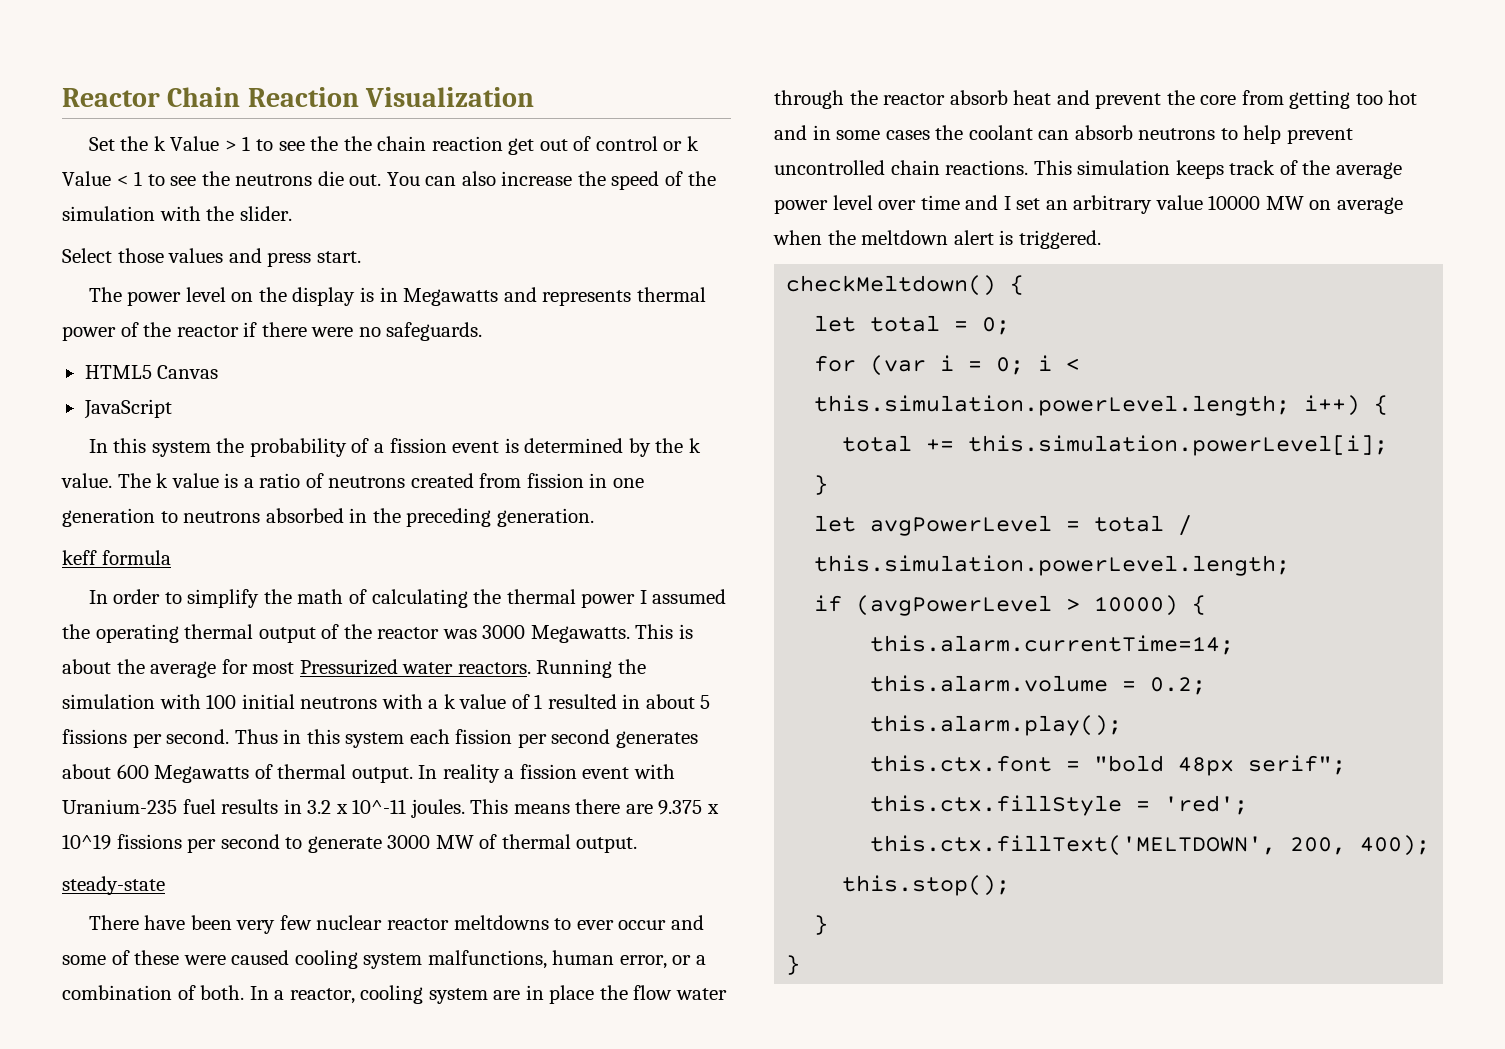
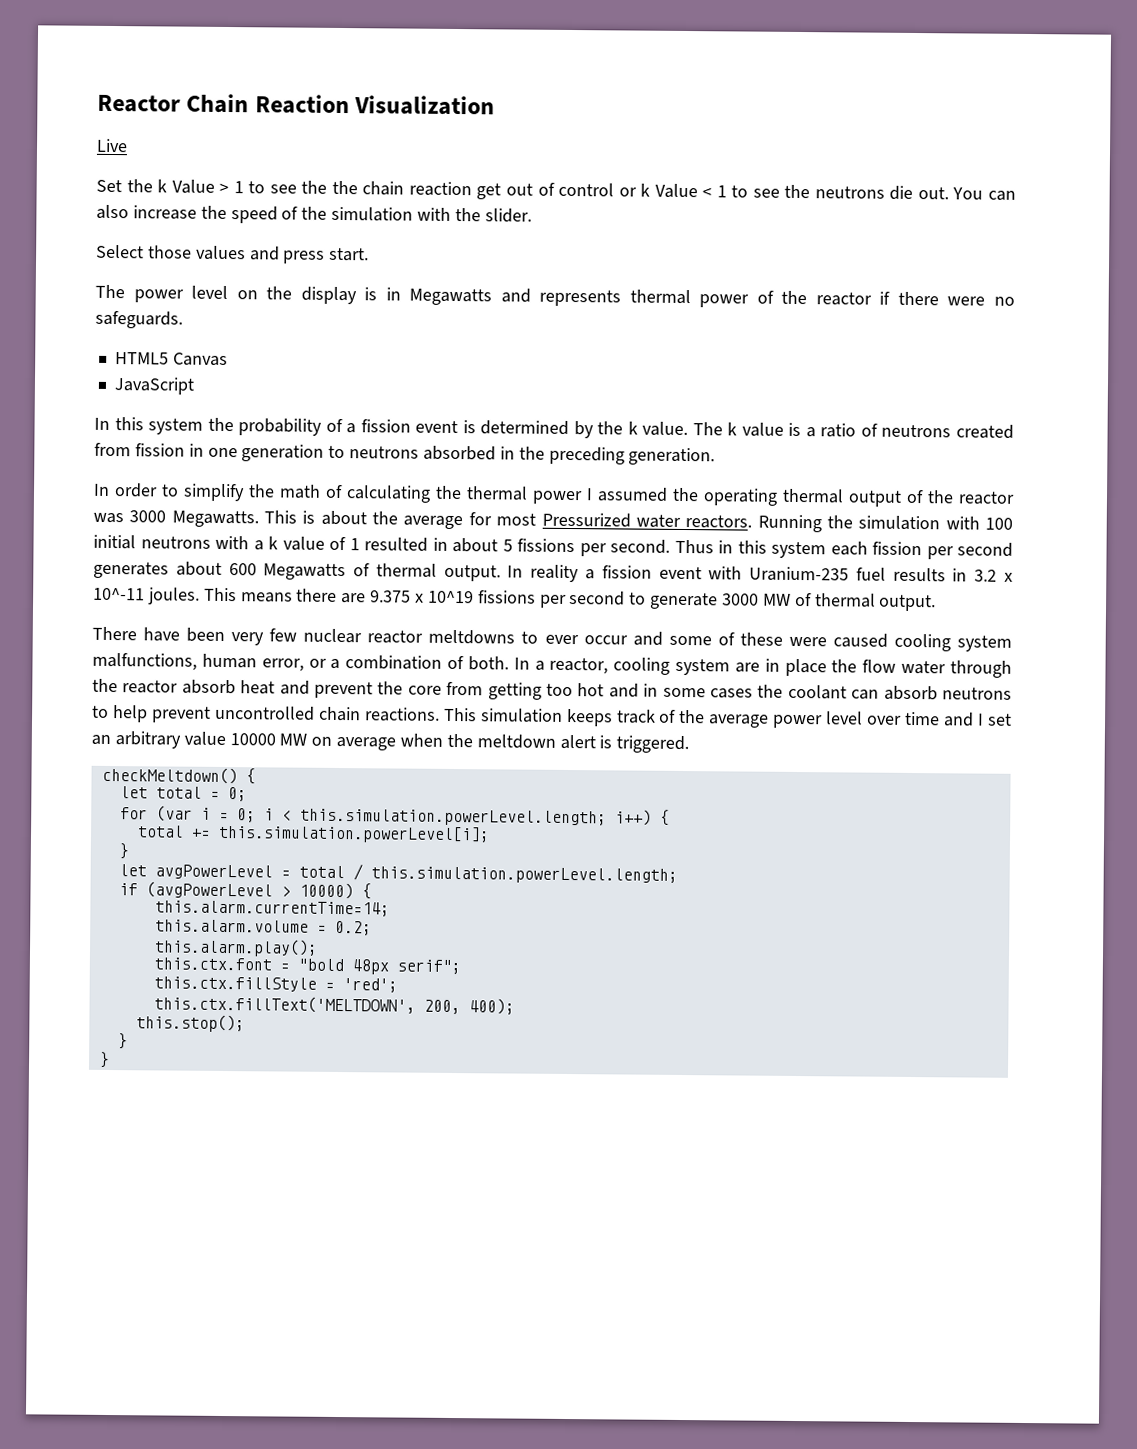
(535, 97) none -> [96,138,128,153] // Live
[62,550,171,565] // keff formula -> (716, 456) none
[62,876,165,895] // steady-state -> (937, 603) none

